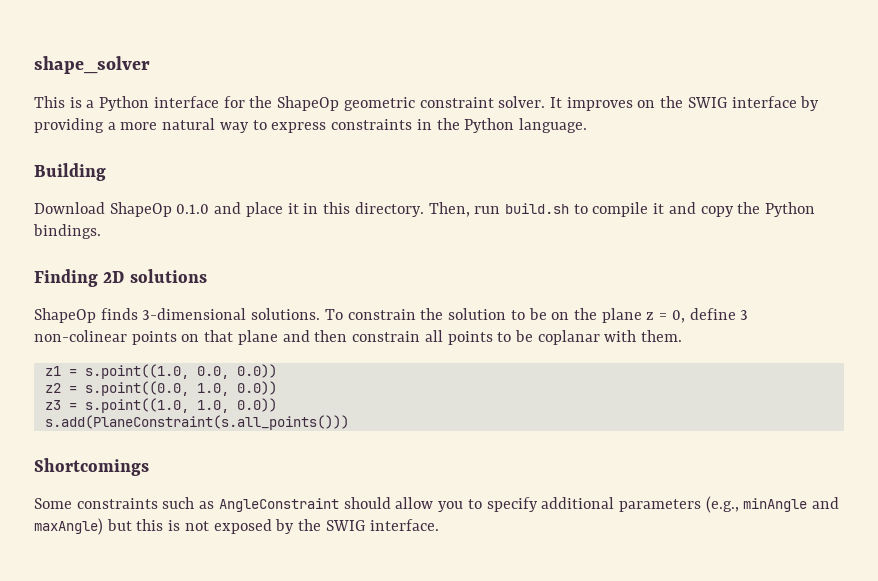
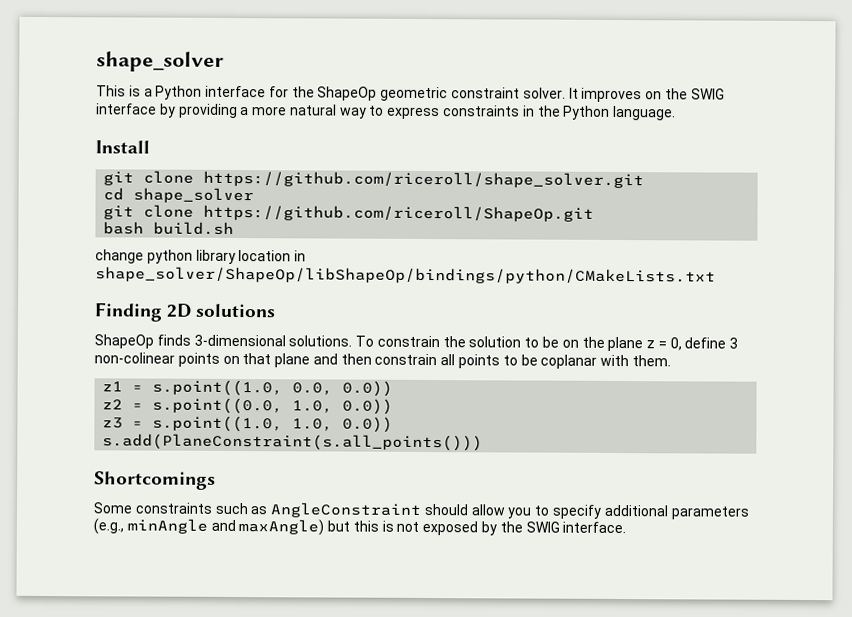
[34,163,106,181] [34,202,816,217] [33,224,101,239] Building // Download ShapeOp 0.1.0 and place it in this directory. Then, run build.sh to compile it and copy the Python bindings. -> [95,140,150,154] [103,170,645,189] [103,187,255,204] [103,204,595,222] [103,221,235,235] [95,249,307,265] [95,266,716,285] Install // git clone https://github.com/riceroll/shape_solver.git // cd shape_solver // git clone https://github.com/riceroll/ShapeOp.git // bash build.sh // change python library location in shape_solver/ShapeOp/libShapeOp/bindings/python/CMakeLists.txt

